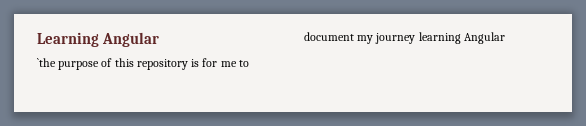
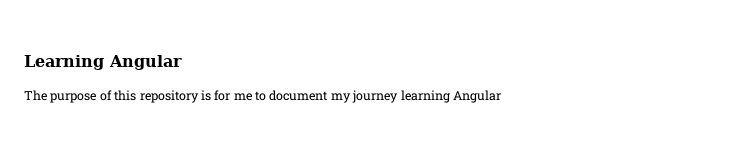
[37,58,56,67] `the -> [24,90,47,101] The

